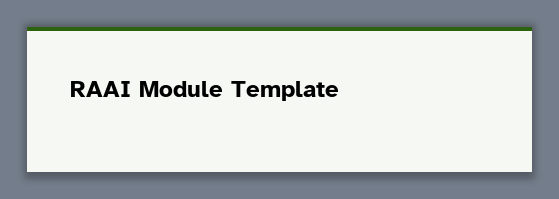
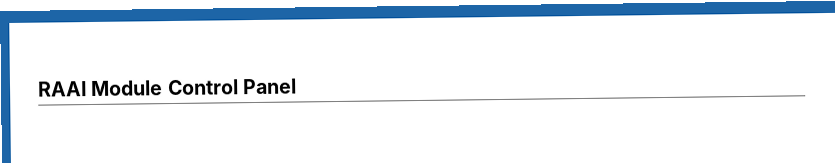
[231,81,339,101] Template -> [166,78,297,96] Control Panel

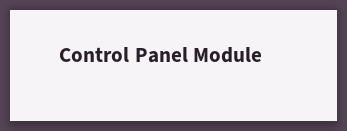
[37,80,164,97] RAAI Module -> (59, 54) none
(297, 86) none -> [193,47,263,63] Module

